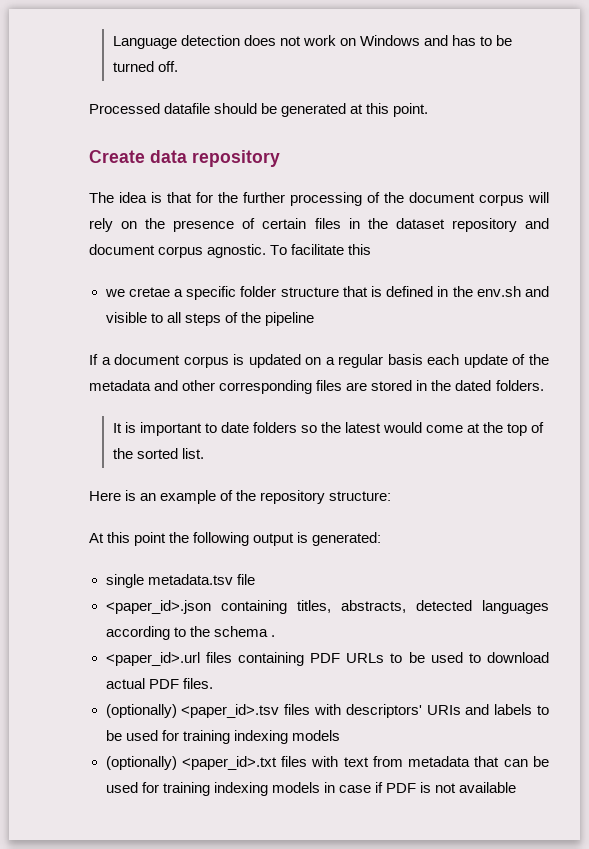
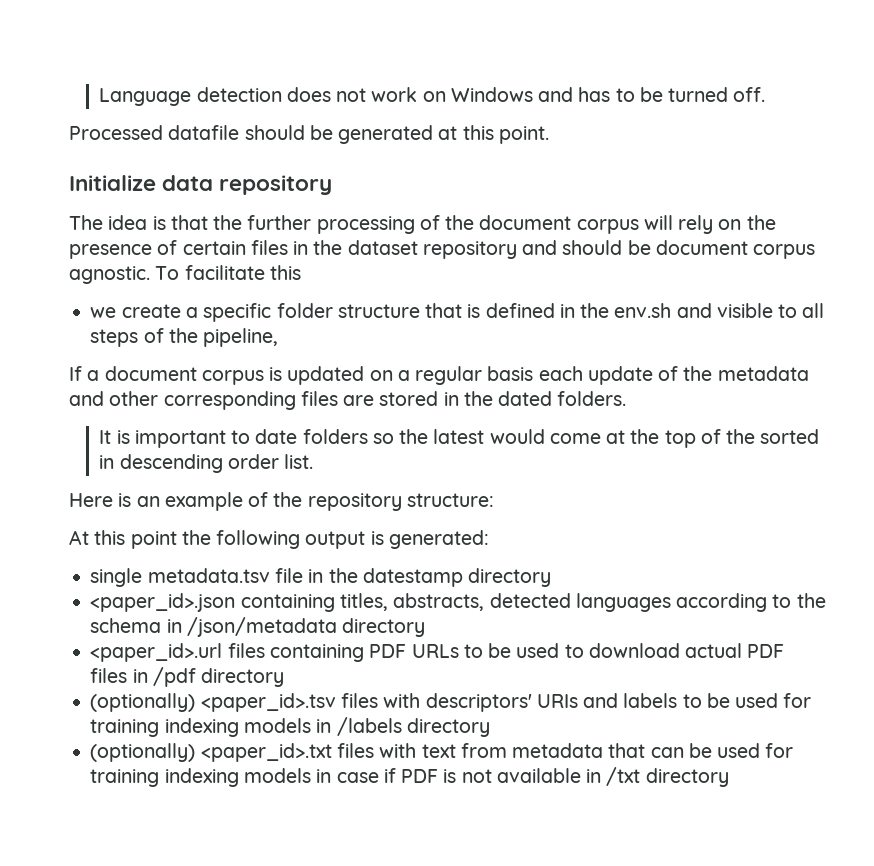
[89,150,145,163] Create -> [69,175,156,191] Initialize
[196,192,213,203] for -> (208, 222) none
(549, 223) none -> [562,240,651,255] should be
[128,287,170,297] cretae -> [121,304,181,318] create
[264,312,314,326] pipeline -> [203,328,279,347] pipeline,
(178, 453) none -> [99,454,279,473] in descending order
(255, 579) none -> [308,568,552,587] in the datestamp directory
[270,635,275,637] . -> [166,617,426,637] in /json/metadata directory
[182,678,213,689] files. -> [90,667,285,687] files in /pdf directory
(340, 735) none -> [316,717,490,737] in /labels directory
(517, 787) none -> [586,767,729,787] in /txt directory

